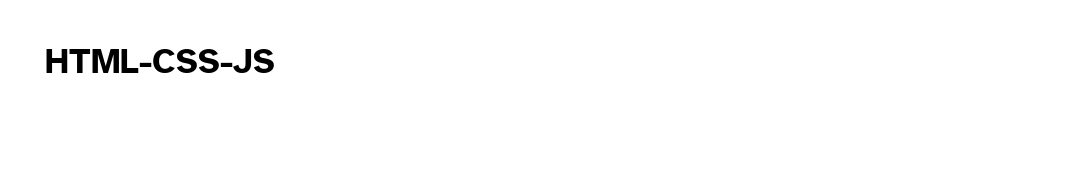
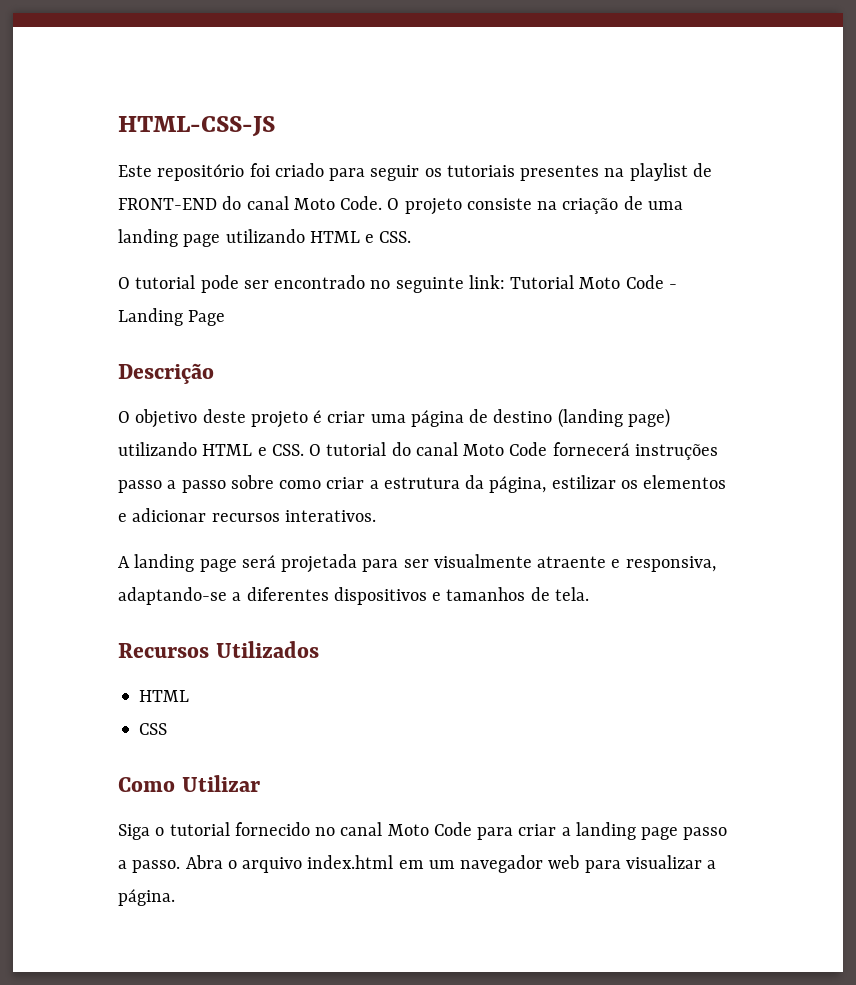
(275, 61) none -> [118,163,712,181] [118,196,683,215] [118,229,412,247] [118,275,677,293] [118,308,226,326] [118,363,214,384] [118,408,670,428] [118,442,718,460] [118,475,727,493] [118,508,376,522] [118,554,716,573] [118,587,589,605] [118,641,319,658] [139,690,190,702] [139,723,168,735] [118,775,260,792] [118,822,728,840] [118,855,717,873] [118,889,175,906] // Este repositório foi criado para seguir os tutoriais presentes na playlist de FRONT-END do canal Moto Code. O projeto consiste na criação de uma landing page utilizando HTML e CSS. // O tutorial pode ser encontrado no seguinte link: Tutorial Moto Code - Landing Page // Descrição // O objetivo deste projeto é criar uma página de destino (landing page) utilizando HTML e CSS. O tutorial do canal Moto Code fornecerá instruções passo a passo sobre como criar a estrutura da página, estilizar os elementos e adicionar recursos interativos. // A landing page será projetada para ser visualmente atraente e responsiva, adaptando-se a diferentes dispositivos e tamanhos de tela. // Recursos Utilizados // HTML // CSS // Como Utilizar // Siga o tutorial fornecido no canal Moto Code para criar a landing page passo a passo. Abra o arquivo index.html em um navegador web para visualizar a página.

